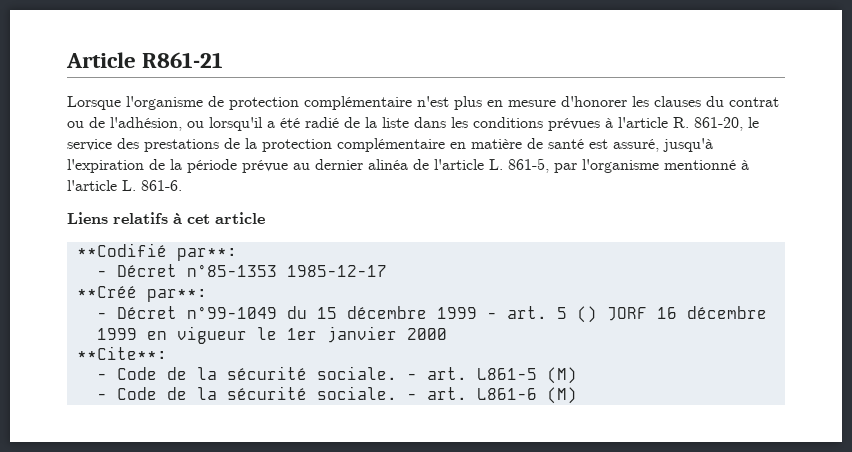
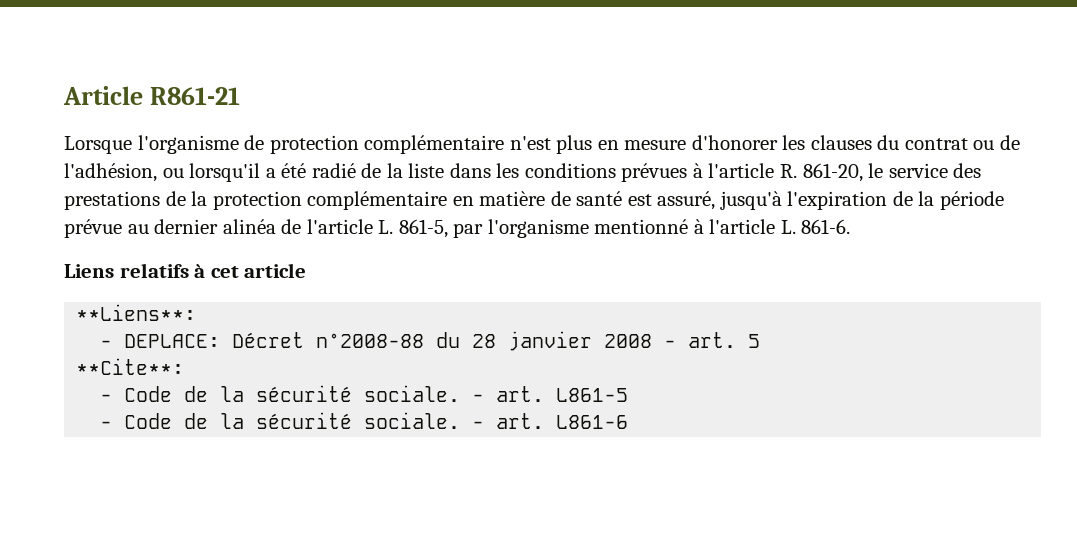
[76,243,237,261] [96,264,387,277] [76,286,207,302] [96,306,767,323] [96,326,447,344] **Codifié par**: // - Décret n°85-1353 1985-12-17 // **Créé par**: // - Décret n°99-1049 du 15 décembre 1999 - art. 5 () JORF 16 décembre 1999 en vigueur le 1er janvier 2000 -> [76,304,197,321] [100,331,761,351] **Liens**: // - DEPLACE: Décret n°2008-88 du 28 janvier 2008 - art. 5
[546,367,577,384] (M) -> (629, 395) none
[546,387,577,404] (M) -> (629, 422) none

